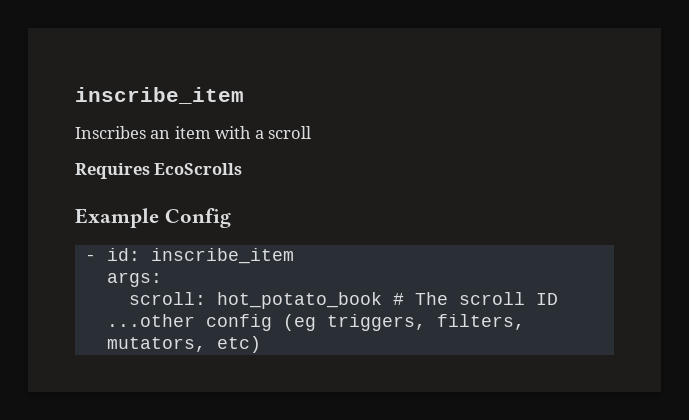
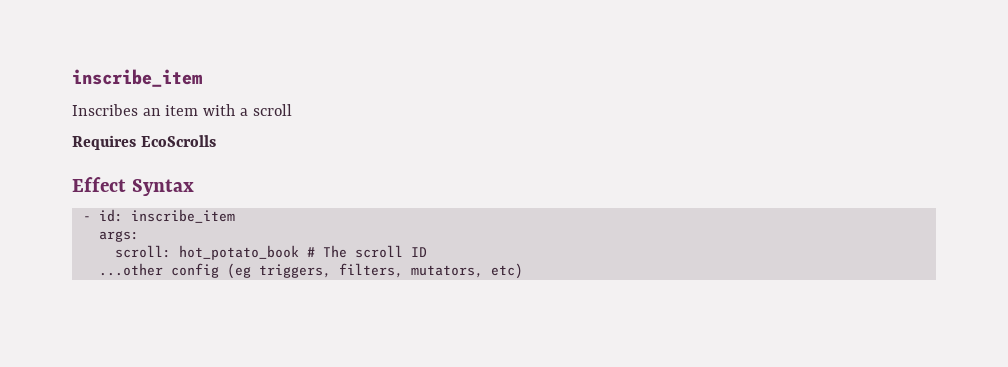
[75,208,231,228] Example Config -> [72,177,194,196] Effect Syntax

